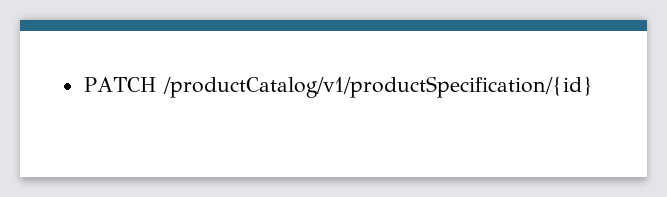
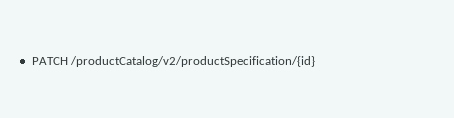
[162,76,593,98] /productCatalog/v1/productSpecification/{id} -> [70,56,316,67] /productCatalog/v2/productSpecification/{id}

